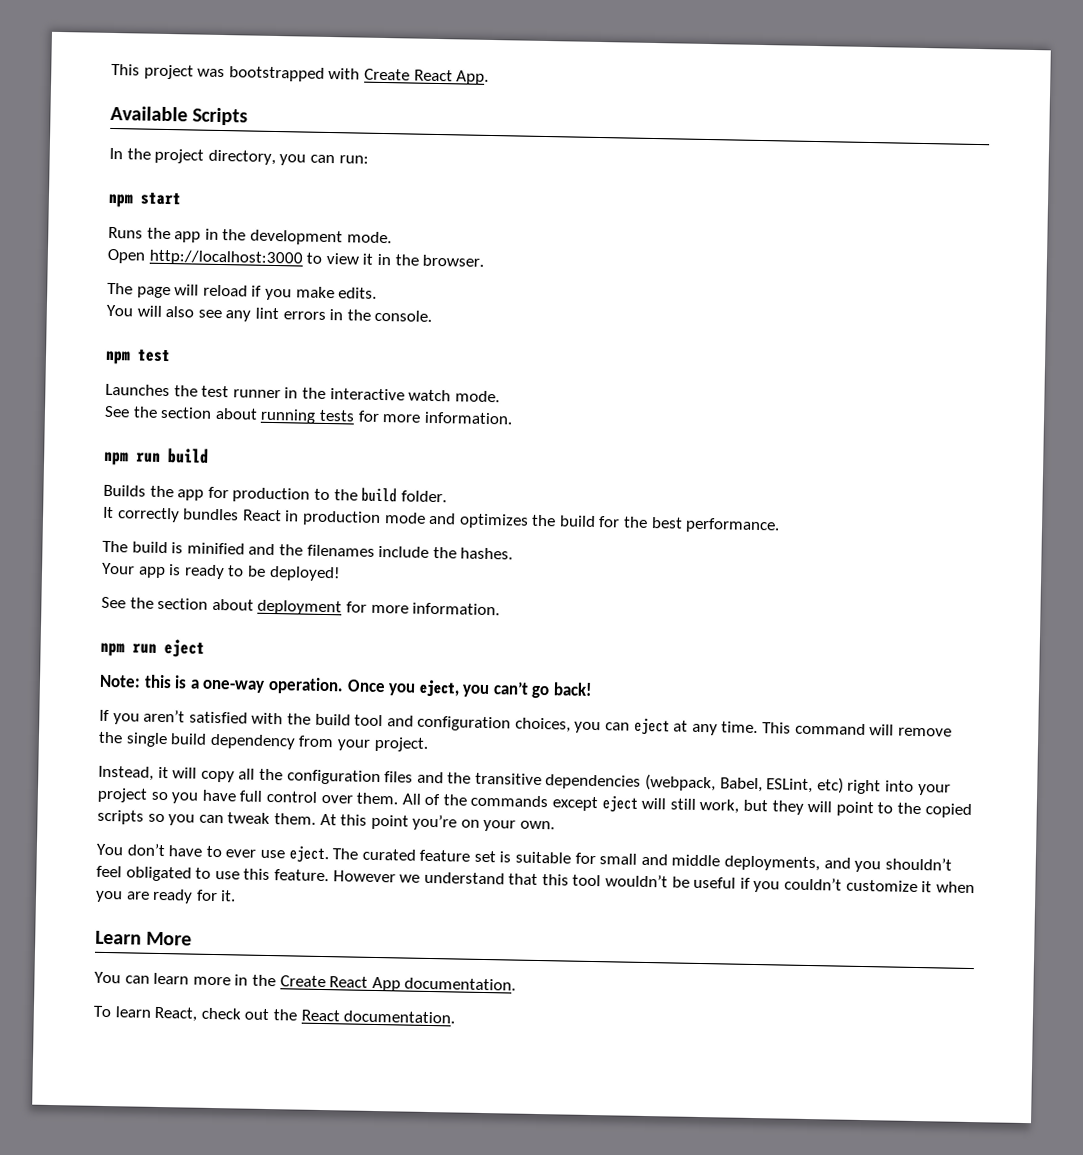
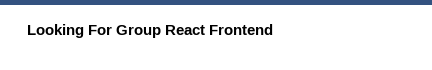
[111,63,490,85] [110,105,249,126] [109,147,369,166] [108,192,182,208] [108,226,392,246] [107,248,485,267] [107,282,378,301] [106,304,433,322] [105,349,171,365] [105,383,500,403] [104,405,513,425] [104,448,209,466] [103,484,447,503] [103,506,781,534] [102,540,514,560] [101,562,341,582] [101,596,501,616] [100,639,205,658] [99,674,594,699] [99,709,952,737] [98,731,429,752] [98,765,951,796] [97,787,972,818] [97,809,556,832] [96,843,952,873] [96,865,975,894] [95,888,237,904] [95,930,193,946] [94,971,517,992] [93,1005,456,1024] This project was bootstrapped with Create React App. // Available Scripts // In the project directory, you can run: // npm start // Runs the app in the development mode. // Open http://localhost:3000 to view it in the browser. // The page will reload if you make edits. // You will also see any lint errors in the console. // npm test // Launches the test runner in the interactive watch mode. // See the section about running tests for more information. // npm run build // Builds the app for production to the build folder. // It correctly bundles React in production mode and optimizes the build for the best performance. // The build is minified and the filenames include the hashes. // Your app is ready to be deployed! // See the section about deployment for more information. // npm run eject // Note: this is a one-way operation. Once you eject, you can’t go back! // If you aren’t satisfied with the build tool and configuration choices, you can eject at any time. This command will remove the single build dependency from your project. // Instead, it will copy all the configuration files and the transitive dependencies (webpack, Babel, ESLint, etc) right into your project so you have full control over them. All of the commands except eject will still work, but they will point to the copied scripts so you can tweak them. At this point you’re on your own. // You don’t have to ever use eject. The curated feature set is suitable for small and middle deployments, and you shouldn’t feel obligated to use this feature. However we understand that this tool wouldn’t be useful if you couldn’t customize it when you are ready for it. // Learn More // You can learn more in the Create React App documentation. // To learn React, check out the React documentation. -> [27,24,274,38] Looking For Group React Frontend

